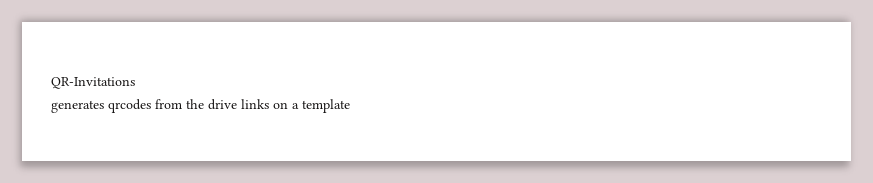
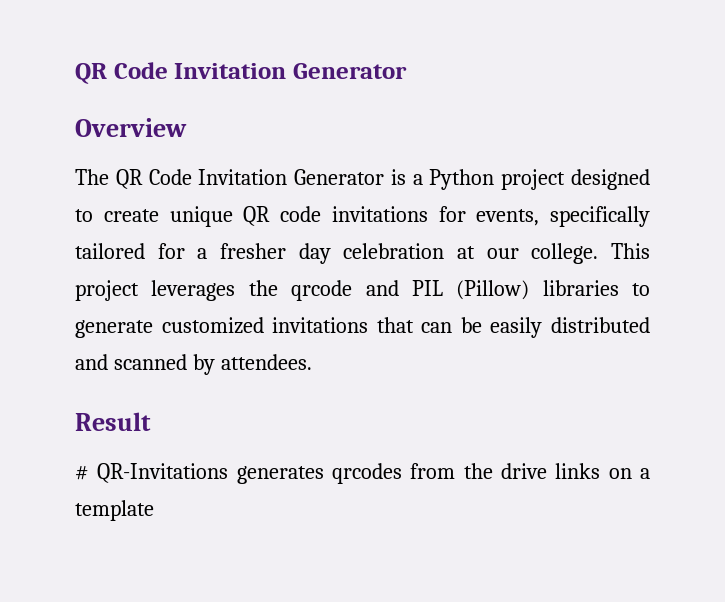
(51, 83) none -> [75,62,407,84] [75,118,187,137] [75,169,650,190] [75,206,650,227] [75,243,650,264] [75,280,650,301] [75,317,650,338] [75,354,312,375] [75,412,151,431] [75,465,89,480] QR Code Invitation Generator // Overview // The QR Code Invitation Generator is a Python project designed to create unique QR code invitations for events, specifically tailored for a fresher day celebration at our college. This project leverages the qrcode and PIL (Pillow) libraries to generate customized invitations that can be easily distributed and scanned by attendees. // Result // #
(135, 83) // -> (229, 473) none

